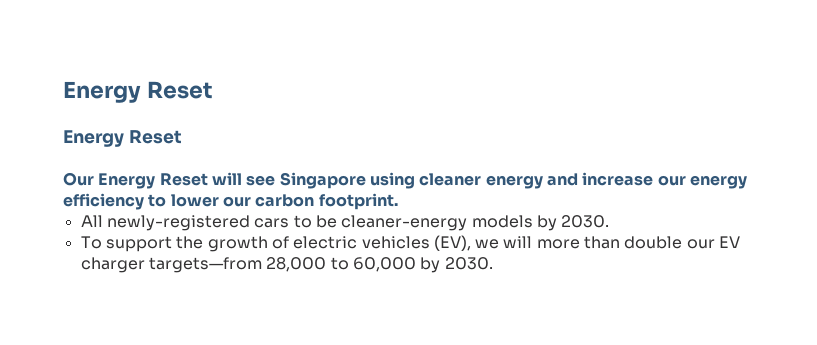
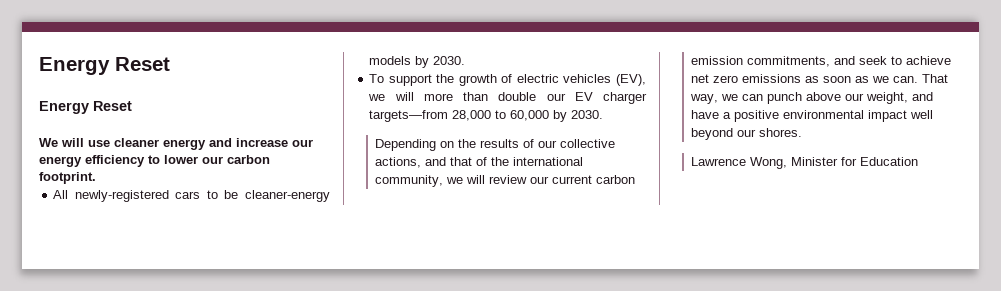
[63,172,415,189] Our Energy Reset will see Singapore using -> [39,138,110,147] We will use
(493, 263) none -> [375,139,616,151] [375,157,584,168] [375,175,636,187] [691,56,952,67] [691,74,949,83] [690,92,934,104] [691,110,934,122] [691,128,803,140] [691,157,919,169] // Depending on the results of our collective actions, and that of the international community, we will review our current carbon emission commitments, and seek to achieve net zero emissions as soon as we can. That way, we can punch above our weight, and have a positive environmental impact well beyond our shores. // Lawrence Wong, Minister for Education

